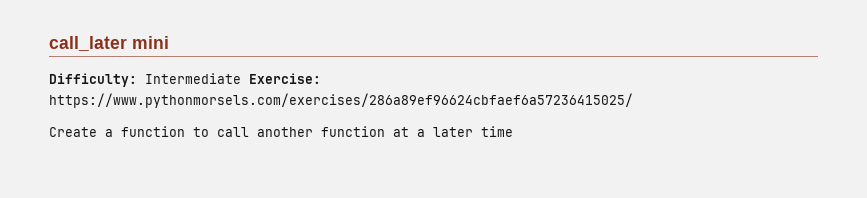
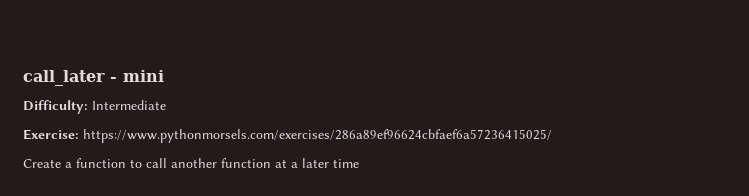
(127, 43) none -> [110,77,117,82] -
(241, 78) none -> (166, 105) //

